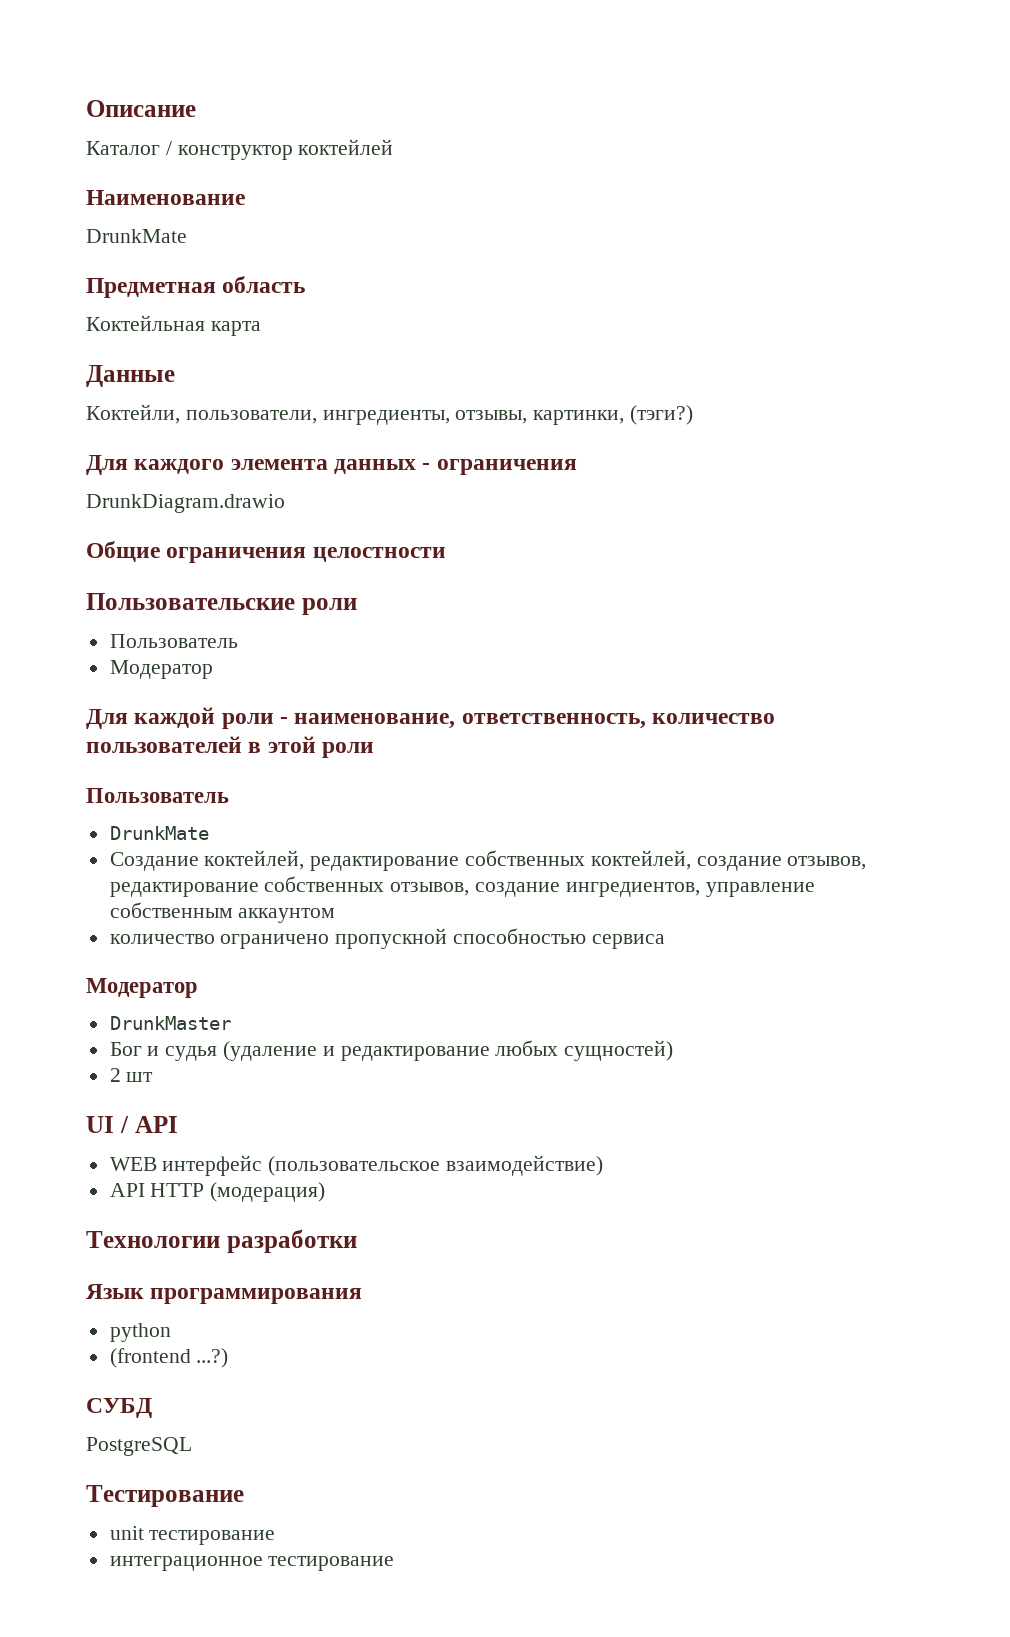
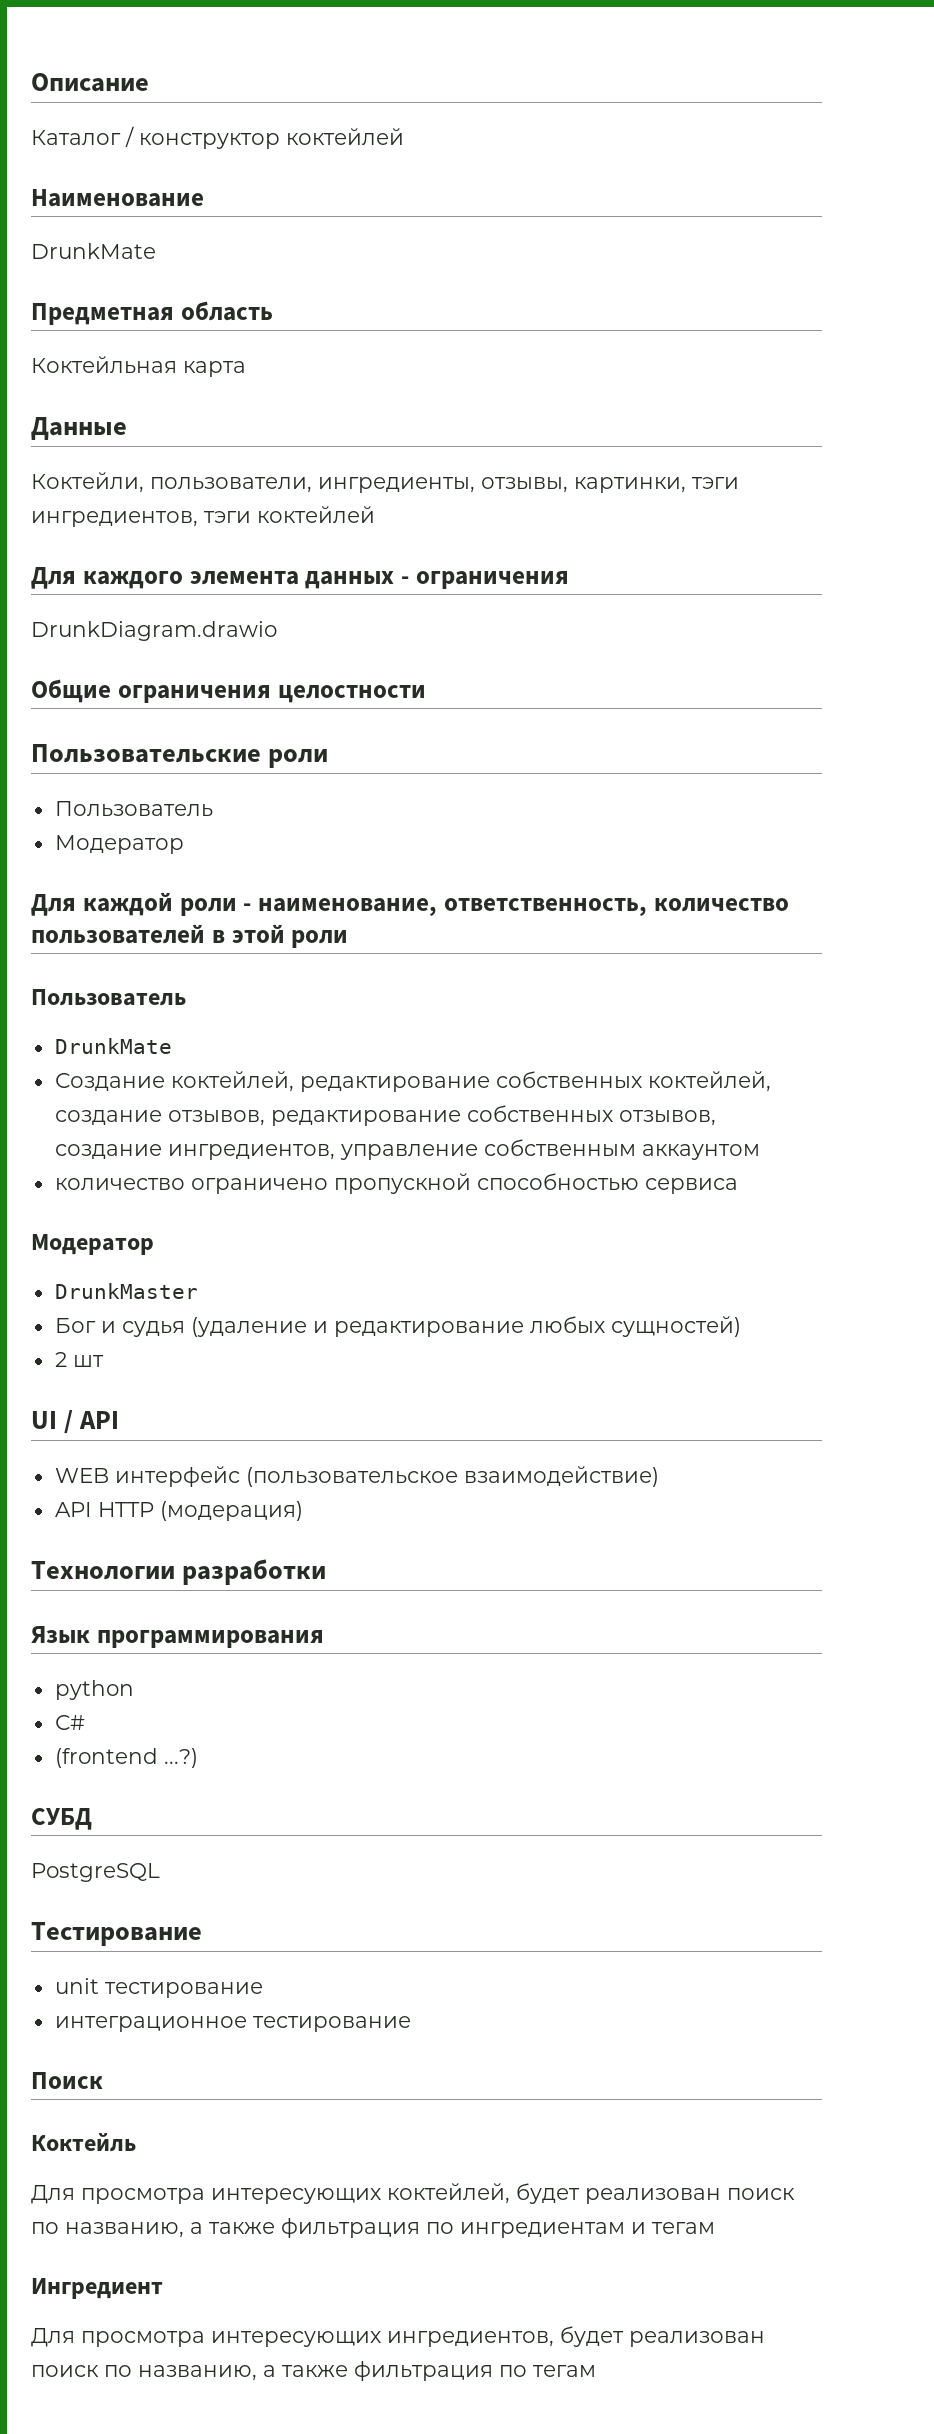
[630,405,694,425] (тэги?) -> [692,477,739,489] [31,506,375,527] тэги ингредиентов, тэги коктейлей
(171, 1332) none -> [54,1715,85,1730] // С#
(395, 1563) none -> [31,2072,103,2089] [31,2132,136,2152] [31,2183,795,2204] [31,2218,715,2238] [31,2278,163,2299] [31,2326,765,2347] [31,2361,596,2381] // Поиск // Коктейль // Для просмотра интересующих коктейлей, будет реализован поиск по названию, а также фильтрация по ингредиентам и тегам // Ингредиент // Для просмотра интересующих ингредиентов, будет реализован поиск по названию, а также фильтрация по тегам

